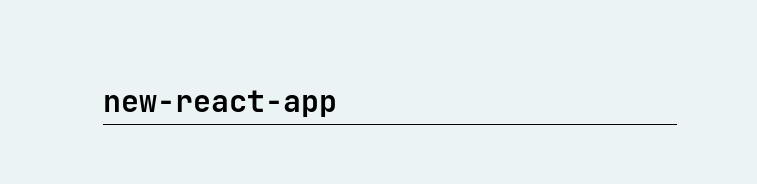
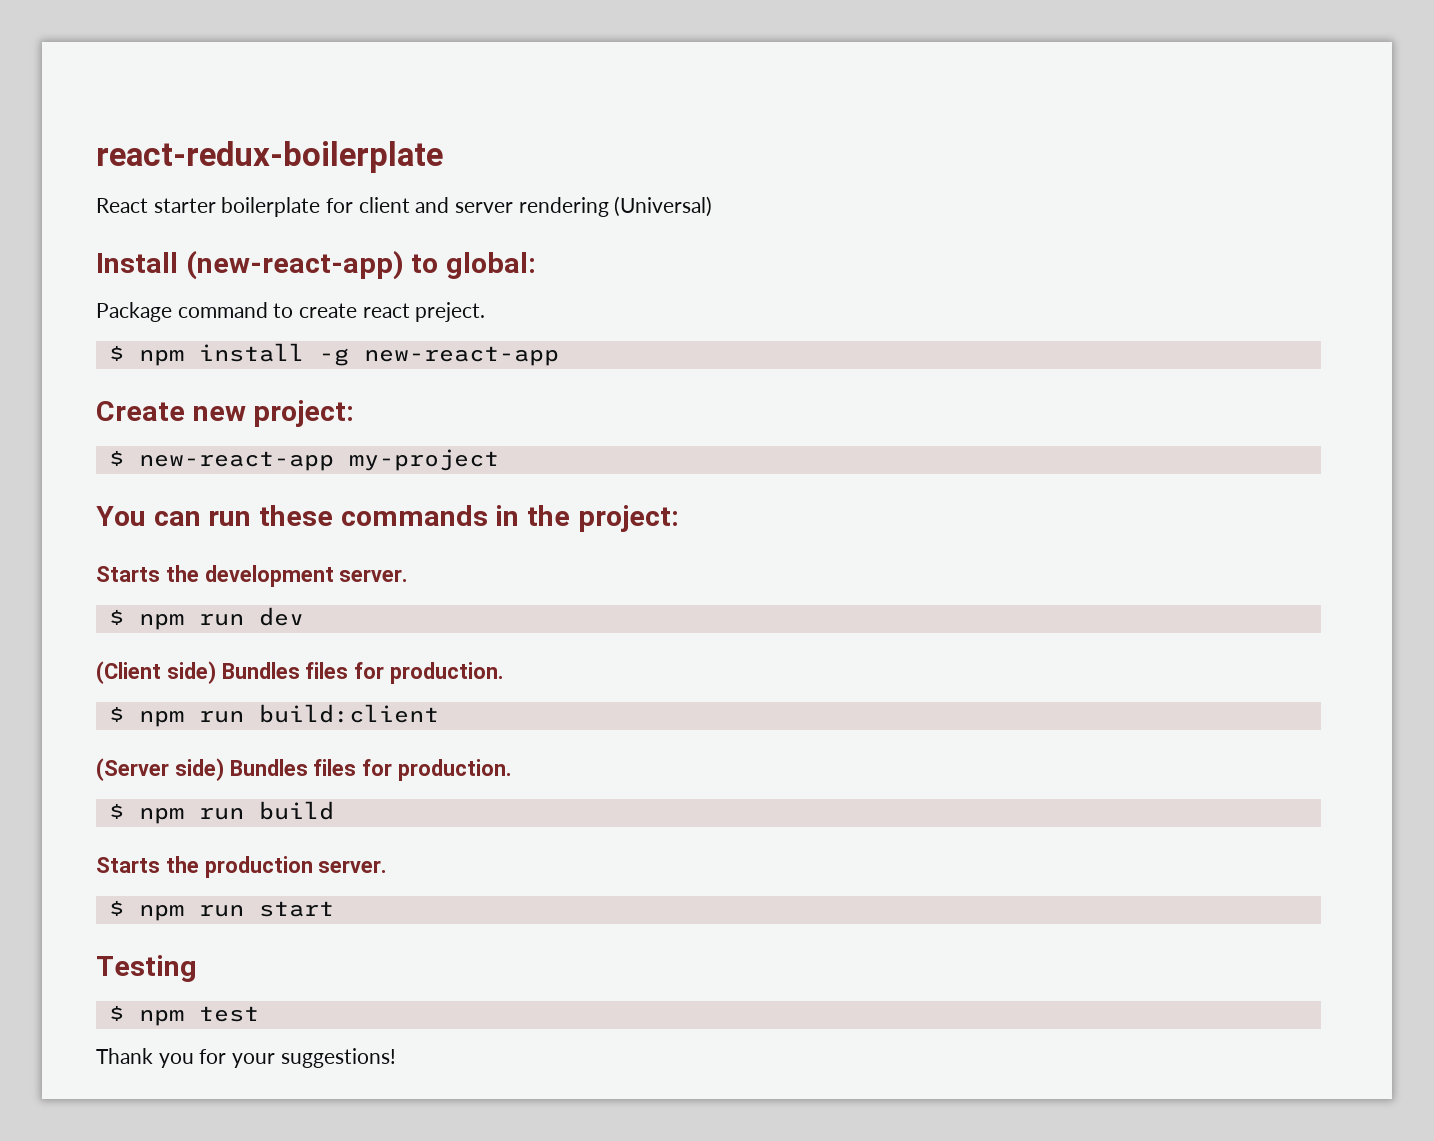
[103,90,337,117] new-react-app -> [96,141,443,173] [96,196,713,217] [96,250,537,280] [96,302,486,322] [108,343,559,366] [96,400,355,427] [108,449,499,471] [96,505,679,532] [96,565,409,587] [108,607,304,630] [96,661,505,684] [108,704,439,727] [96,758,513,781] [108,801,334,824] [96,856,388,878] [108,900,334,921] [96,955,197,982] [108,1005,259,1026] [96,1048,396,1068] react-redux-boilerplate // React starter boilerplate for client and server rendering (Universal) // Install (new-react-app) to global: // Package command to create react preject. // $ npm install -g new-react-app // Create new project: // $ new-react-app my-project // You can run these commands in the project: // Starts the development server. // $ npm run dev // (Client side) Bundles files for production. // $ npm run build:client // (Server side) Bundles files for production. // $ npm run build // Starts the production server. // $ npm run start // Testing // $ npm test // Thank you for your suggestions!

